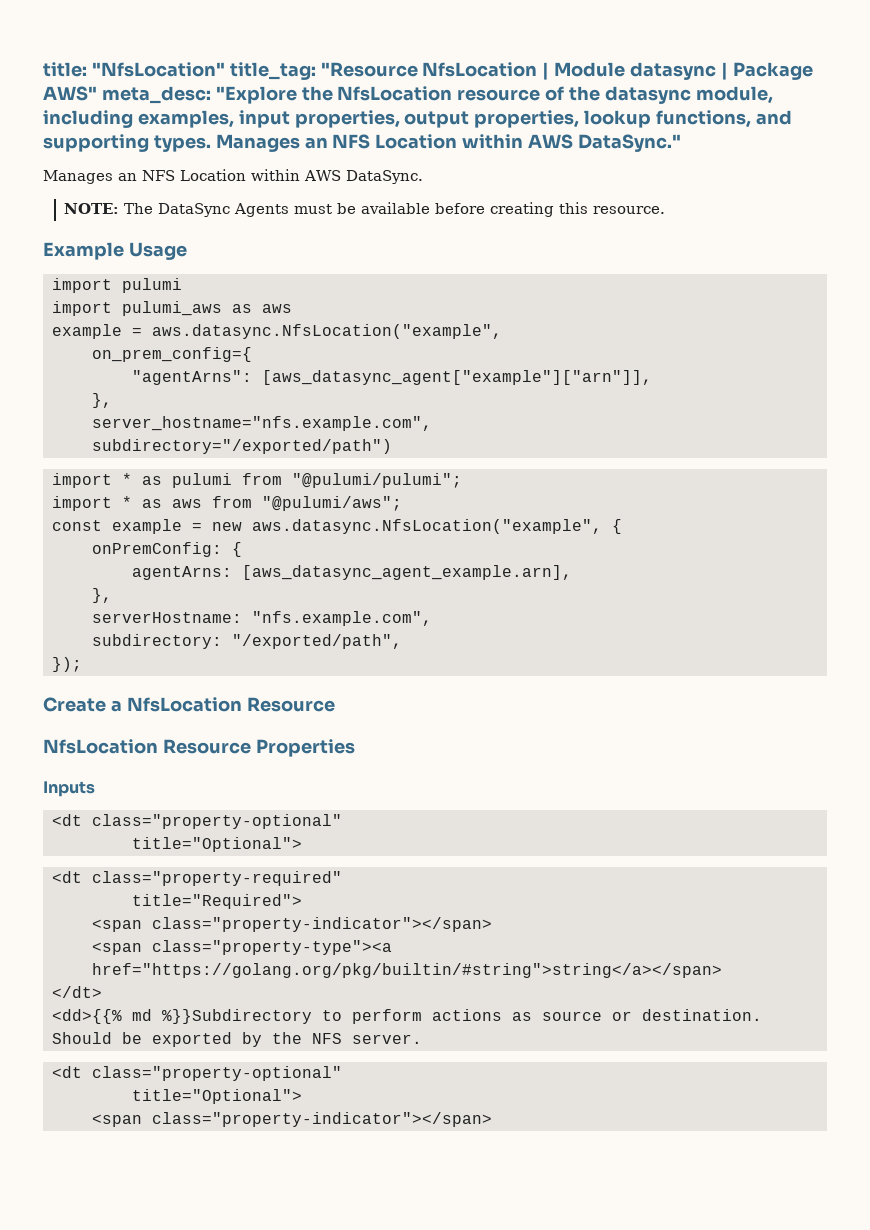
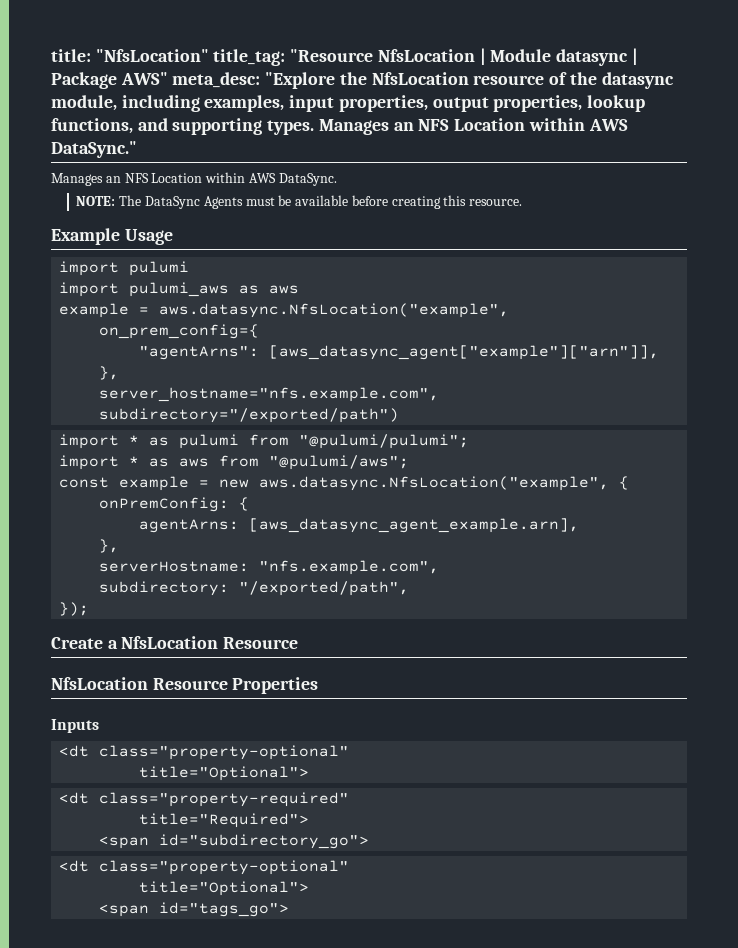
[151,917,492,932] [91,940,392,955] [91,963,722,978] [51,986,102,998] [51,1009,762,1024] [51,1032,422,1047] class="property-indicator"></span> // <span class="property-type"><a href="https://golang.org/pkg/builtin/#string">string</a></span> // </dt> // <dd>{{% md %}}Subdirectory to perform actions as source or destination. Should be exported by the NFS server. -> [159,834,370,849] id="subdirectory_go">
[151,1112,492,1127] class="property-indicator"></span> -> [159,902,290,917] id="tags_go">

